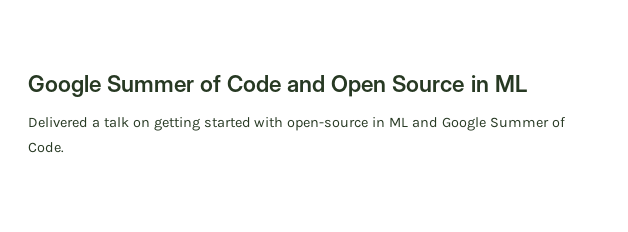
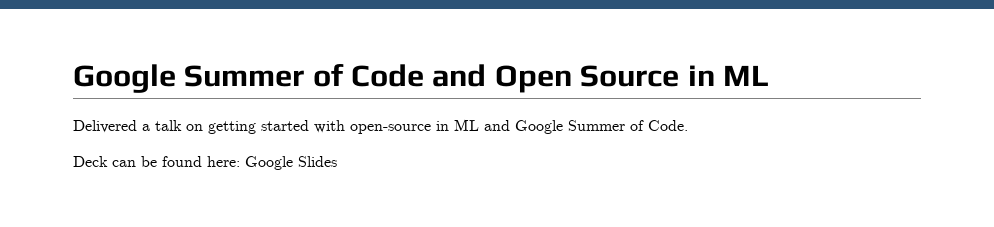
(64, 147) none -> [73,156,337,170] // Deck can be found here: Google Slides

